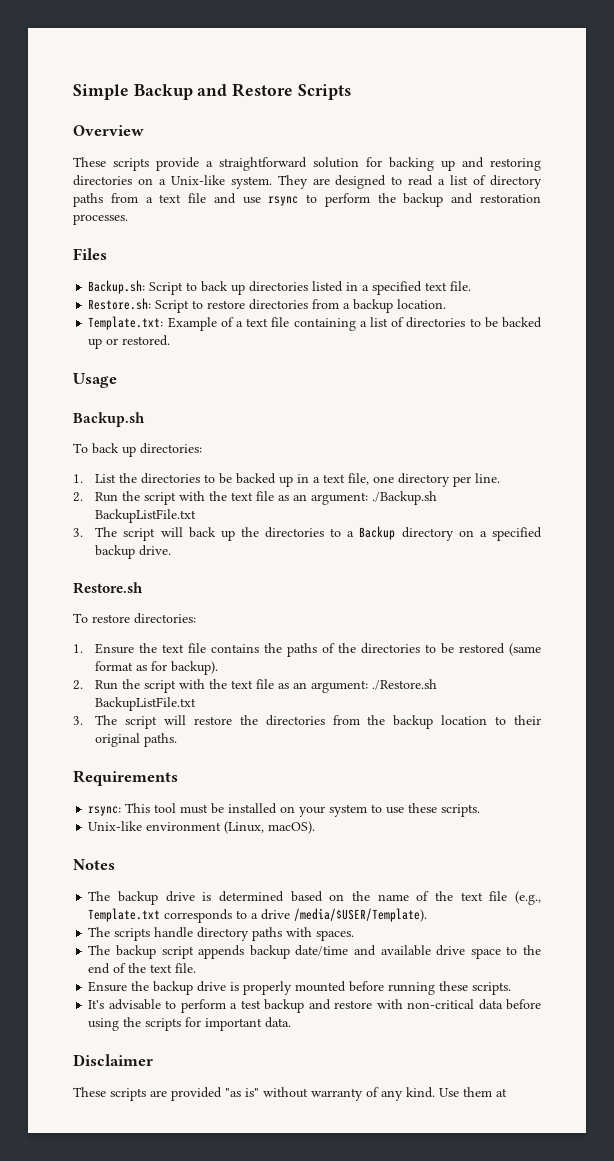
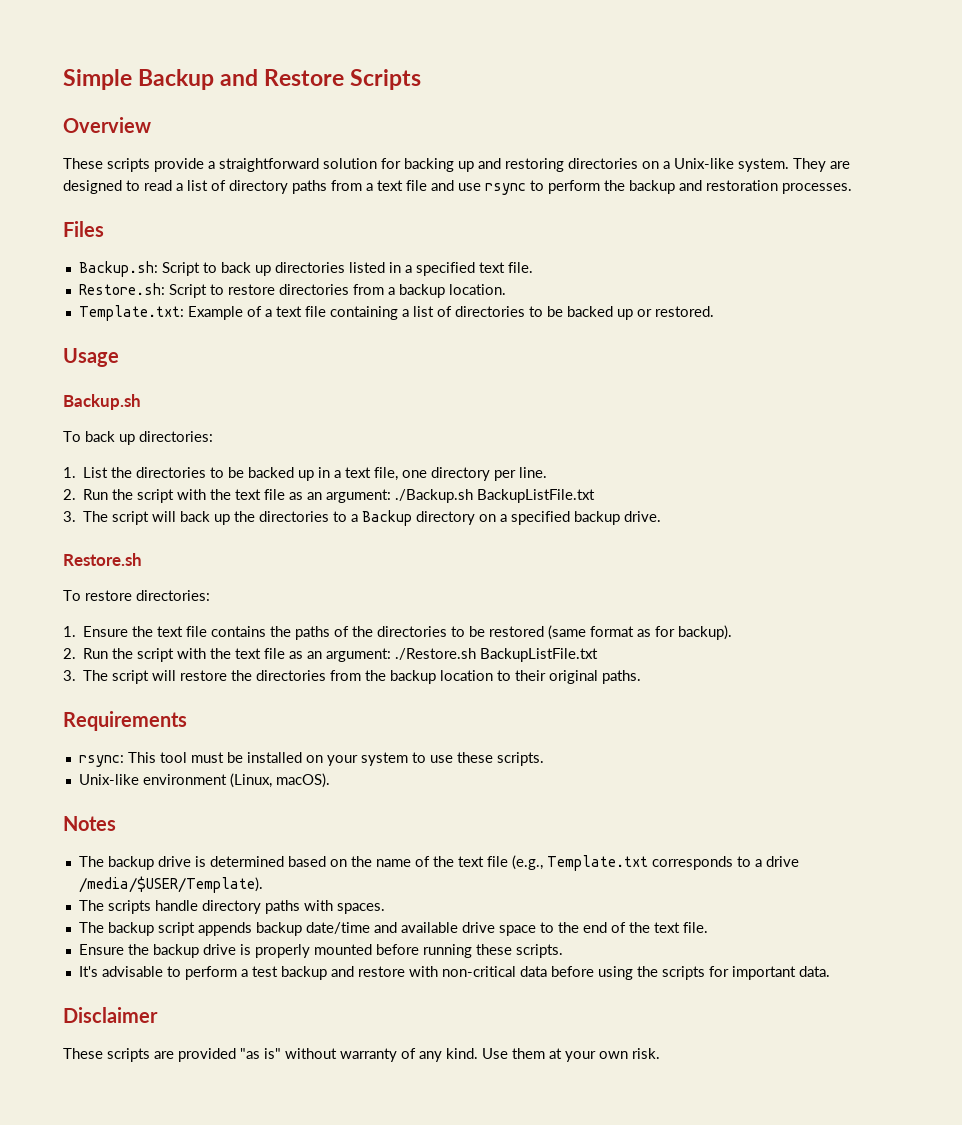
(507, 1092) none -> [565,1048,660,1062] your own risk.

